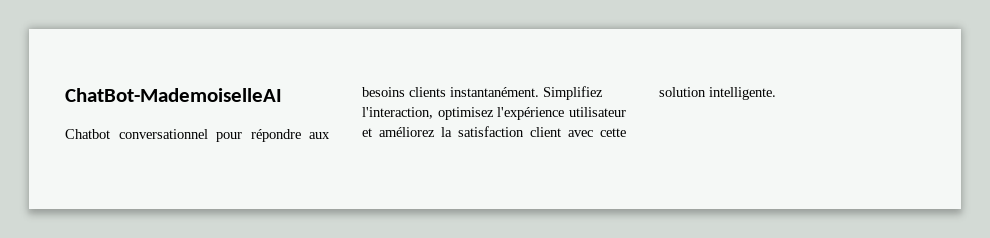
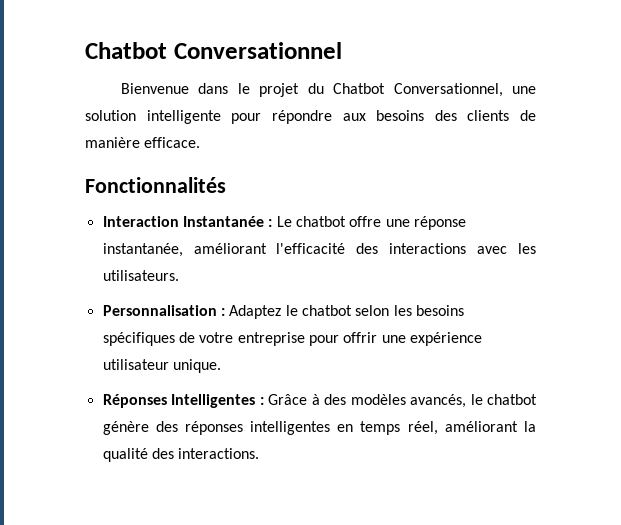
[65,88,282,102] [65,129,330,142] [362,86,603,100] [362,107,626,120] [362,126,626,137] [659,87,776,100] ChatBot-MademoiselleAI // Chatbot conversationnel pour répondre aux besoins clients instantanément. Simplifiez l'interaction, optimisez l'expérience utilisateur et améliorez la satisfaction client avec cette solution intelligente. -> [85,42,342,59] [120,83,536,97] [85,110,536,124] [85,137,201,148] [85,177,226,193] [102,216,466,230] [102,243,536,257] [102,270,179,281] [102,305,464,319] [102,332,482,346] [102,359,221,373] [102,394,537,408] [102,421,536,435] [102,448,260,462] Chatbot Conversationnel // Bienvenue dans le projet du Chatbot Conversationnel, une solution intelligente pour répondre aux besoins des clients de manière efficace. // Fonctionnalités // Interaction Instantanée : Le chatbot offre une réponse instantanée, améliorant l'efficacité des interactions avec les utilisateurs. // Personnalisation : Adaptez le chatbot selon les besoins spécifiques de votre entreprise pour offrir une expérience utilisateur unique. // Réponses Intelligentes : Grâce à des modèles avancés, le chatbot génère des réponses intelligentes en temps réel, améliorant la qualité des interactions.

